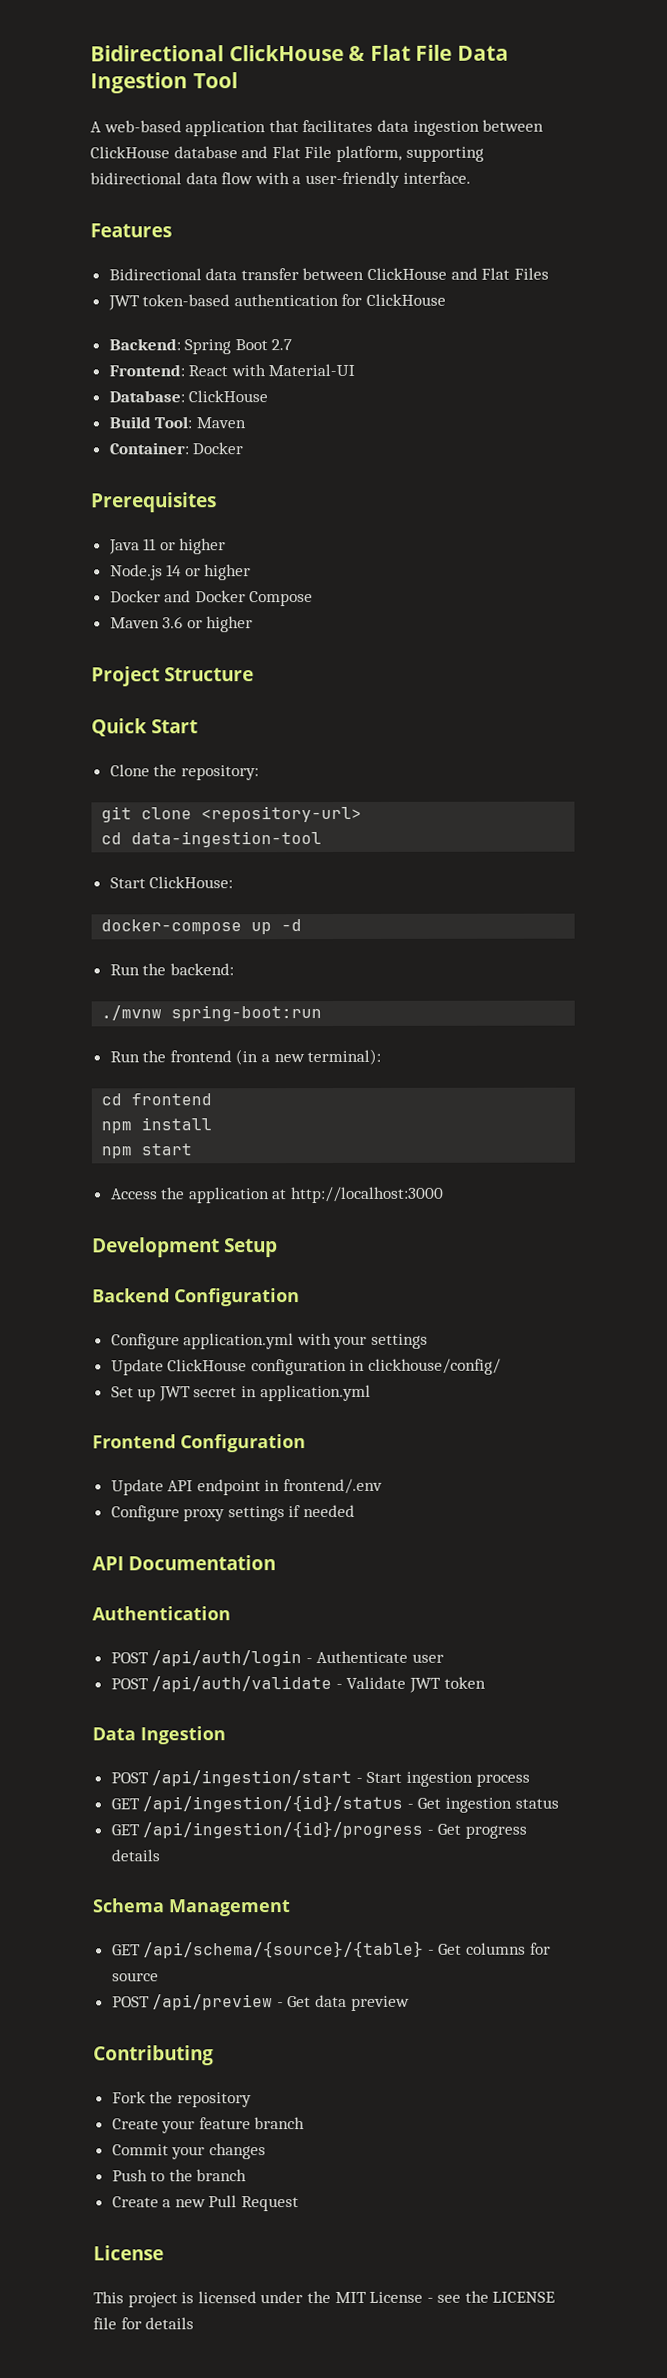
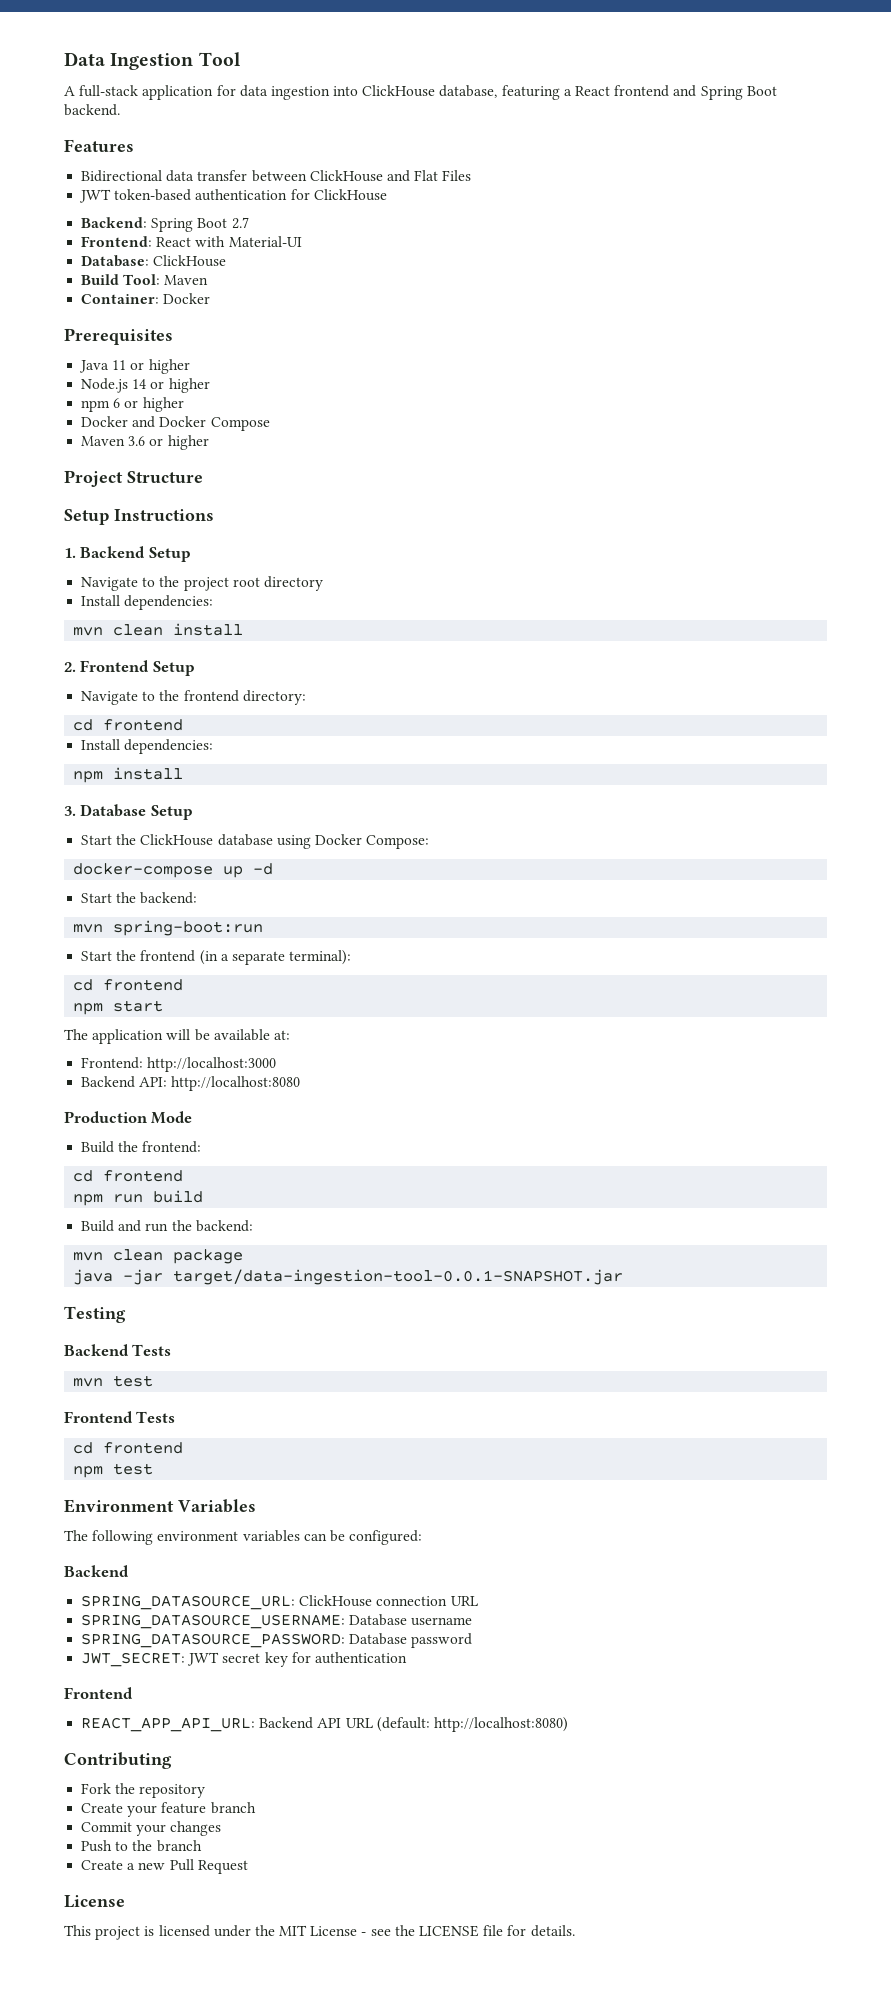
[90,44,453,62] Bidirectional ClickHouse & Flat File -> (64, 59) none
[103,119,545,137] [90,145,484,162] [90,171,471,189] web-based application that facilitates data ingestion between ClickHouse database and Flat File platform, supporting bidirectional data flow with a user-friendly interface. -> [79,85,777,100] [64,104,120,116] full-stack application for data ingestion into ClickHouse database, featuring a React frontend and Spring Boot backend.
(252, 572) none -> [81,397,184,412] // npm 6 or higher
[91,718,199,737] [109,764,259,781] [101,805,363,823] [101,831,323,848] [109,876,234,889] Quick Start // Clone the repository: // git clone <repository-url> // cd data-ingestion-tool // Start ClickHouse: -> [64,509,214,525] [64,546,191,562] [81,576,323,591] [81,595,214,610] [73,623,244,636] [64,660,195,676] [81,690,306,705] [73,719,184,731] [81,739,214,754] [73,767,184,783] [64,804,193,820] [81,834,430,849] Setup Instructions // 1. Backend Setup // Navigate to the project root directory // Install dependencies: // mvn clean install // 2. Frontend Setup // Navigate to the frontend directory: // cd frontend // Install dependencies: // npm install // 3. Database Setup // Start the ClickHouse database using Docker Compose:
[109,963,234,976] [101,1005,163,1021] Run the backend: // ./mvnw -> [81,892,198,904] [73,924,104,933] Start the backend: // mvn
[109,1051,140,1063] Run -> [81,951,113,961] Start
[273,1054,305,1063] new -> [231,951,285,965] separate
[141,1117,213,1131] [101,1143,193,1159] [109,1186,445,1204] [92,1237,279,1258] [92,1288,300,1307] [110,1333,429,1350] [110,1358,502,1376] [110,1384,371,1402] [92,1434,306,1453] [110,1478,384,1496] [110,1504,356,1522] [92,1555,277,1571] [92,1606,231,1621] [110,1650,445,1667] [110,1676,486,1693] [92,1726,226,1745] [110,1769,530,1787] [110,1794,559,1813] [110,1820,528,1839] [110,1849,160,1862] [92,1898,291,1917] [111,1940,551,1959] [111,1972,159,1982] [111,1994,410,2011] install // npm start // Access the application at http://localhost:3000 // Development Setup // Backend Configuration // Configure application.yml with your settings // Update ClickHouse configuration in clickhouse/config/ // Set up JWT secret in application.yml // Frontend Configuration // Update API endpoint in frontend/.env // Configure proxy settings if needed // API Documentation // Authentication // POST /api/auth/login - Authenticate user // POST /api/auth/validate - Validate JWT token // Data Ingestion // POST /api/ingestion/start - Start ingestion process // GET /api/ingestion/{id}/status - Get ingestion status // GET /api/ingestion/{id}/progress - Get progress details // Schema Management // GET /api/schema/{source}/{table} - Get columns for source // POST /api/preview - Get data preview -> [113,1000,164,1012] [64,1029,290,1044] [81,1057,277,1072] [81,1076,301,1091] [64,1111,193,1124] [81,1141,202,1153] [73,1170,184,1182] [73,1190,204,1206] [81,1220,253,1232] [73,1249,244,1264] [73,1269,624,1285] [64,1306,126,1323] [64,1344,172,1356] [73,1375,154,1387] [64,1411,176,1423] [73,1442,184,1454] [73,1463,154,1478] [64,1499,256,1513] [64,1530,423,1545] [64,1565,129,1577] [81,1595,478,1610] [81,1614,473,1629] [81,1633,473,1648] [81,1652,407,1667] [64,1687,133,1699] [81,1717,568,1732] start // The application will be available at: // Frontend: http://localhost:3000 // Backend API: http://localhost:8080 // Production Mode // Build the frontend: // cd frontend // npm run build // Build and run the backend: // mvn clean package // java -jar target/data-ingestion-tool-0.0.1-SNAPSHOT.jar // Testing // Backend Tests // mvn test // Frontend Tests // cd frontend // npm test // Environment Variables // The following environment variables can be configured: // Backend // SPRING_DATASOURCE_URL: ClickHouse connection URL // SPRING_DATASOURCE_USERNAME: Database username // SPRING_DATASOURCE_PASSWORD: Database password // JWT_SECRET: JWT secret key for authentication // Frontend // REACT_APP_API_URL: Backend API URL (default: http://localhost:8080)
[145,2317,195,2330] details -> [530,1925,575,1937] details.

